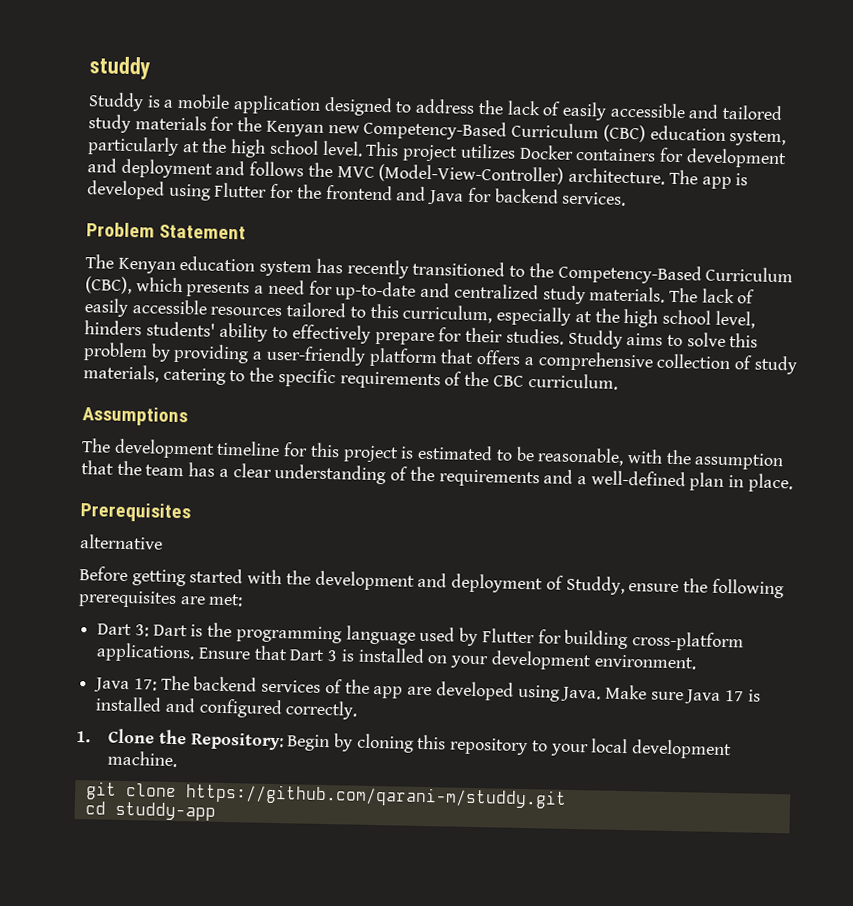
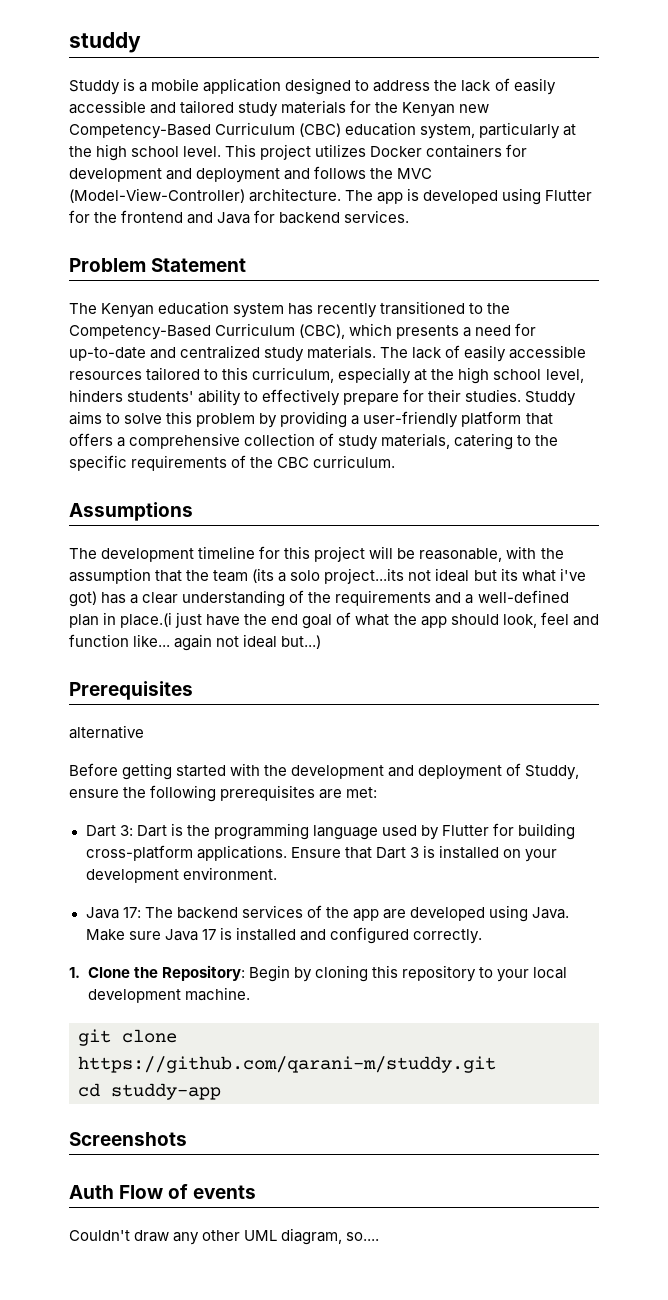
[400,444,513,461] is estimated to -> [369,546,394,559] will
(185, 470) none -> [252,568,586,584] [69,591,97,607] (its a solo project...its not ideal but its what i've got)
[747,473,793,493] place. -> [120,612,599,629] [69,634,322,651] place.(i just have the end goal of what the app should look, feel and function like... again not ideal but...)
(216, 811) none -> [69,1132,187,1146] [69,1184,257,1199] [69,1228,380,1245] // Screenshots // Auth Flow of events // Couldn't draw any other UML diagram, so....

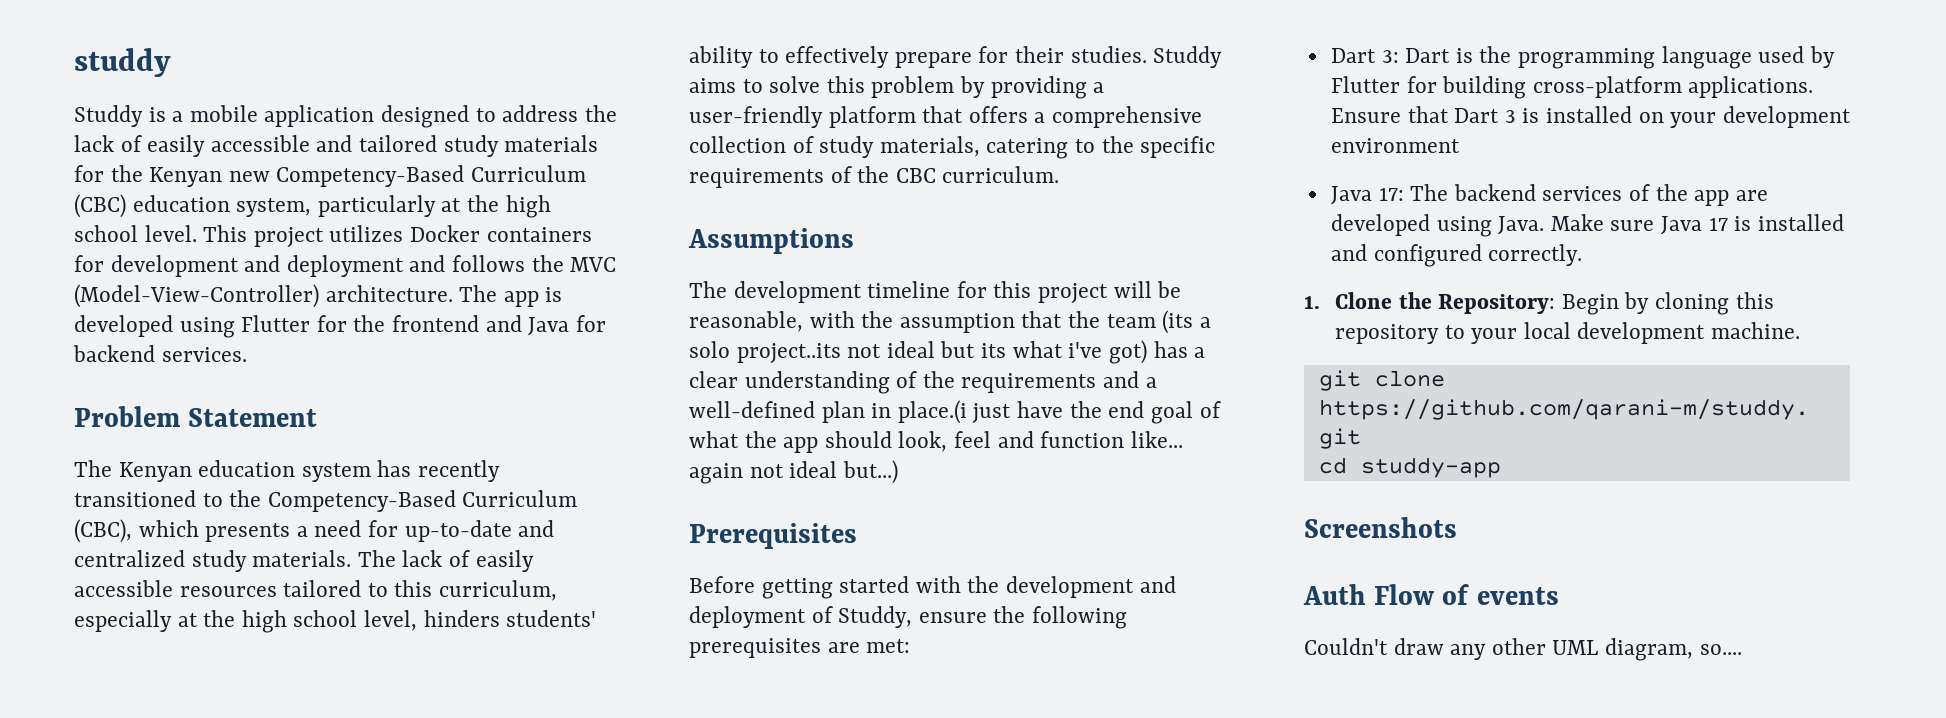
[324,568,405,584] project...its -> [736,343,841,363] project..its
[69,725,144,739] // alternative -> (857, 536) none
[182,867,277,880] environment. -> [1330,138,1460,153] environment

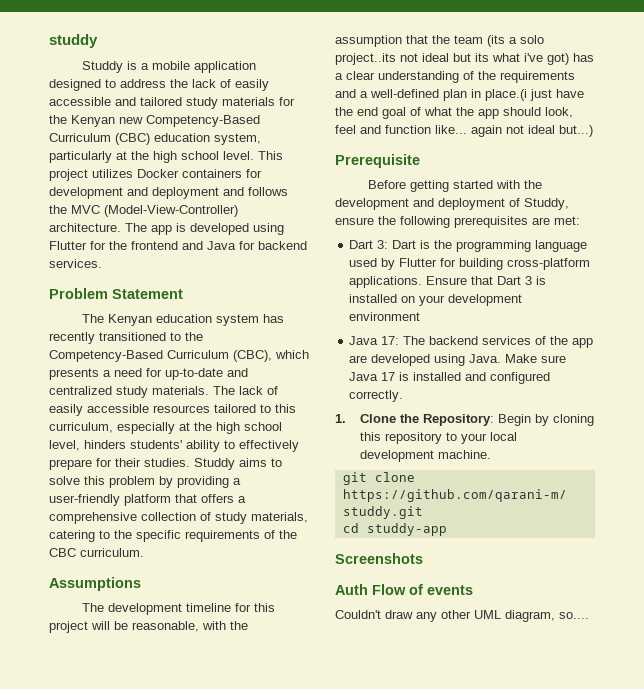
[689,523,857,549] Prerequisites -> [335,154,420,168] Prerequisite

